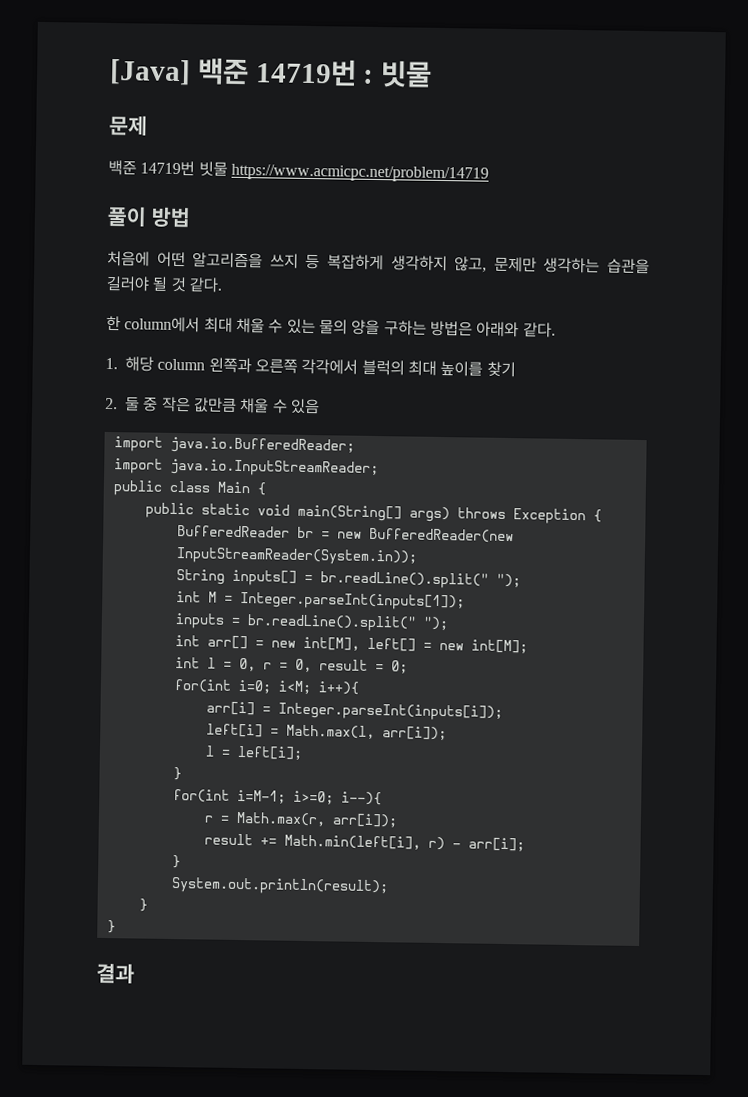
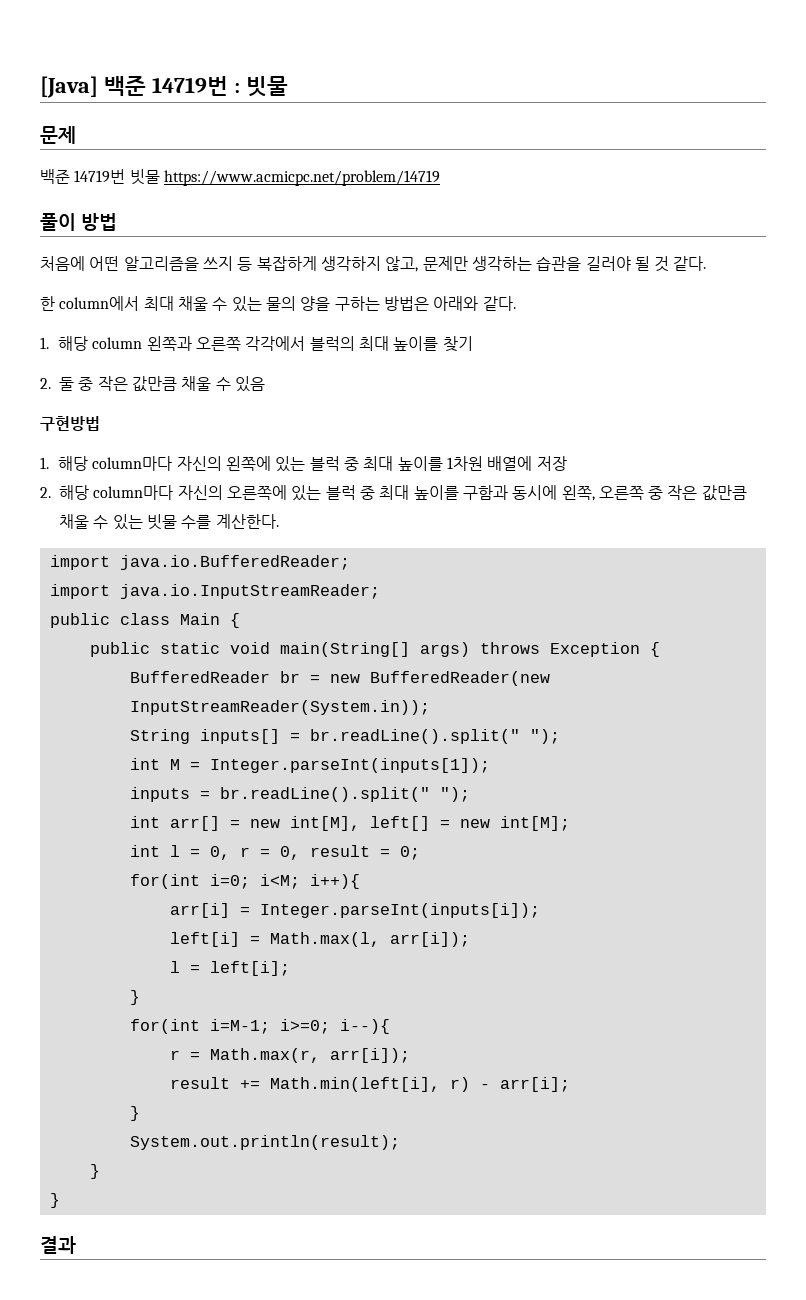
(320, 406) none -> [40,416,100,431] [40,456,567,472] [40,485,747,501] [59,514,279,530] // 구현방법 // 1. 해당 column마다 자신의 왼쪽에 있는 블럭 중 최대 높이를 1차원 배열에 저장 // 2. 해당 column마다 자신의 오른쪽에 있는 블럭 중 최대 높이를 구함과 동시에 왼쪽, 오른쪽 중 작은 값만큼 채울 수 있는 빗물 수를 계산한다.

